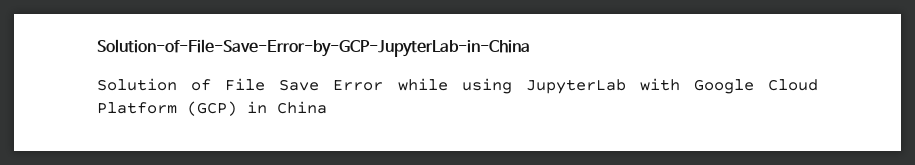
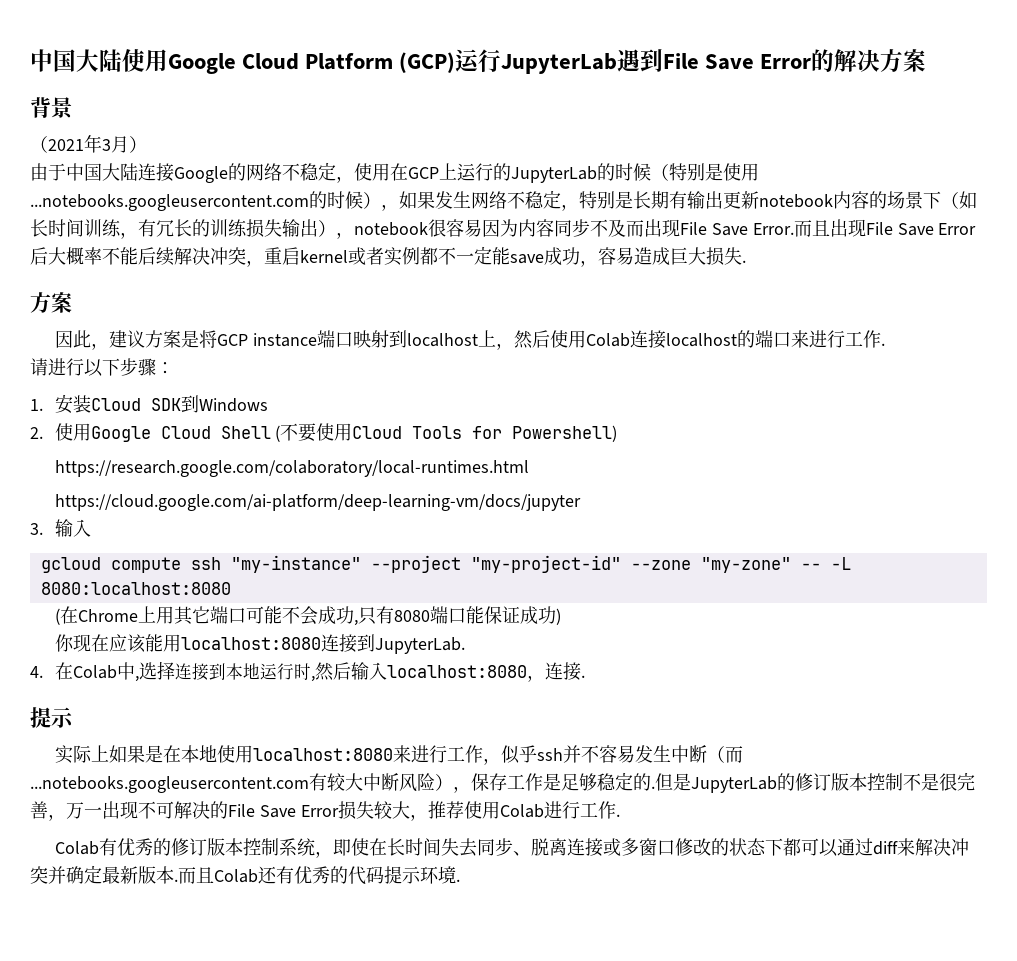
[97,39,530,57] [97,78,819,94] [97,101,327,116] Solution-of-File-Save-Error-by-GCP-JupyterLab-in-China // Solution of File Save Error while using JupyterLab with Google Cloud Platform (GCP) in China -> [30,49,927,74] [30,97,73,119] [30,134,147,153] [30,162,759,183] [30,190,977,211] [30,219,977,239] [30,246,746,267] [30,292,72,313] [55,330,886,350] [30,358,174,377] [30,394,268,414] [30,423,618,442] [54,460,529,477] [54,494,581,511] [30,519,91,537] [40,555,851,573] [40,582,231,595] [54,606,561,626] [54,634,465,654] [30,661,585,682] [30,707,74,728] [55,745,744,765] [30,772,975,793] [30,801,620,821] [55,838,970,858] [30,865,460,885] 中国大陆使用Google Cloud Platform (GCP)运行JupyterLab遇到File Save Error的解决方案 // 背景 // （2021年3月） // 由于中国大陆连接Google的网络不稳定，使用在GCP上运行的JupyterLab的时候（特别是使用...notebooks.googleusercontent.com的时候），如果发生网络不稳定，特别是长期有输出更新notebook内容的场景下（如长时间训练，有冗长的训练损失输出），notebook很容易因为内容同步不及而出现File Save Error.而且出现File Save Error后大概率不能后续解决冲突，重启kernel或者实例都不一定能save成功，容易造成巨大损失. // 方案 // 因此，建议方案是将GCP instance端口映射到localhost上，然后使用Colab连接localhost的端口来进行工作. // 请进行以下步骤： // 1.安装Cloud SDK到Windows // 2.使用Google Cloud Shell (不要使用Cloud Tools for Powershell) // https://research.google.com/colaboratory/local-runtimes.html // https://cloud.google.com/ai-platform/deep-learning-vm/docs/jupyter // 3.输入 // gcloud compute ssh "my-instance" --project "my-project-id" --zone "my-zone" -- -L 8080:localhost:8080 // (在Chrome上用其它端口可能不会成功,只有8080端口能保证成功) // 你现在应该能用localhost:8080连接到JupyterLab. // 4.在Colab中,选择连接到本地运行时,然后输入localhost:8080，连接. // 提示 // 实际上如果是在本地使用localhost:8080来进行工作，似乎ssh并不容易发生中断（而...notebooks.googleusercontent.com有较大中断风险），保存工作是足够稳定的.但是JupyterLab的修订版本控制不是很完善，万一出现不可解决的File Save Error损失较大，推荐使用Colab进行工作. // Colab有优秀的修订版本控制系统，即使在长时间失去同步、脱离连接或多窗口修改的状态下都可以通过diff来解决冲突并确定最新版本.而且Colab还有优秀的代码提示环境.

